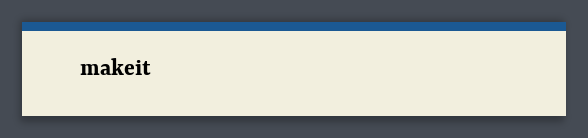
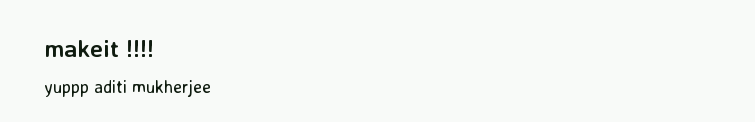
(151, 66) none -> [126,40,154,57] [44,79,211,97] !!!! // yuppp aditi mukherjee

